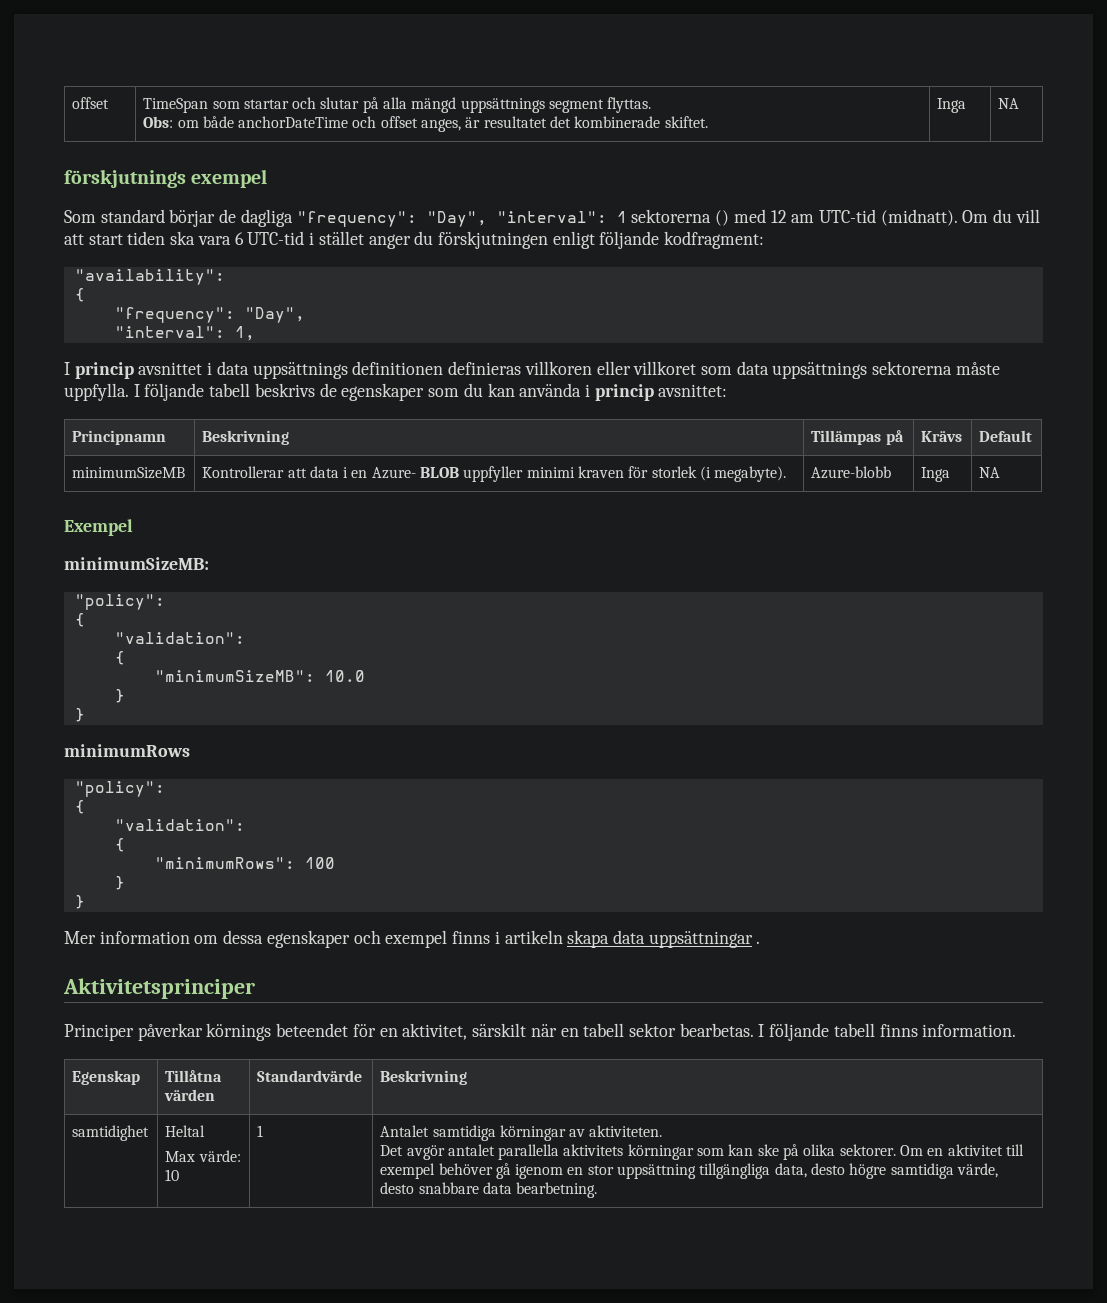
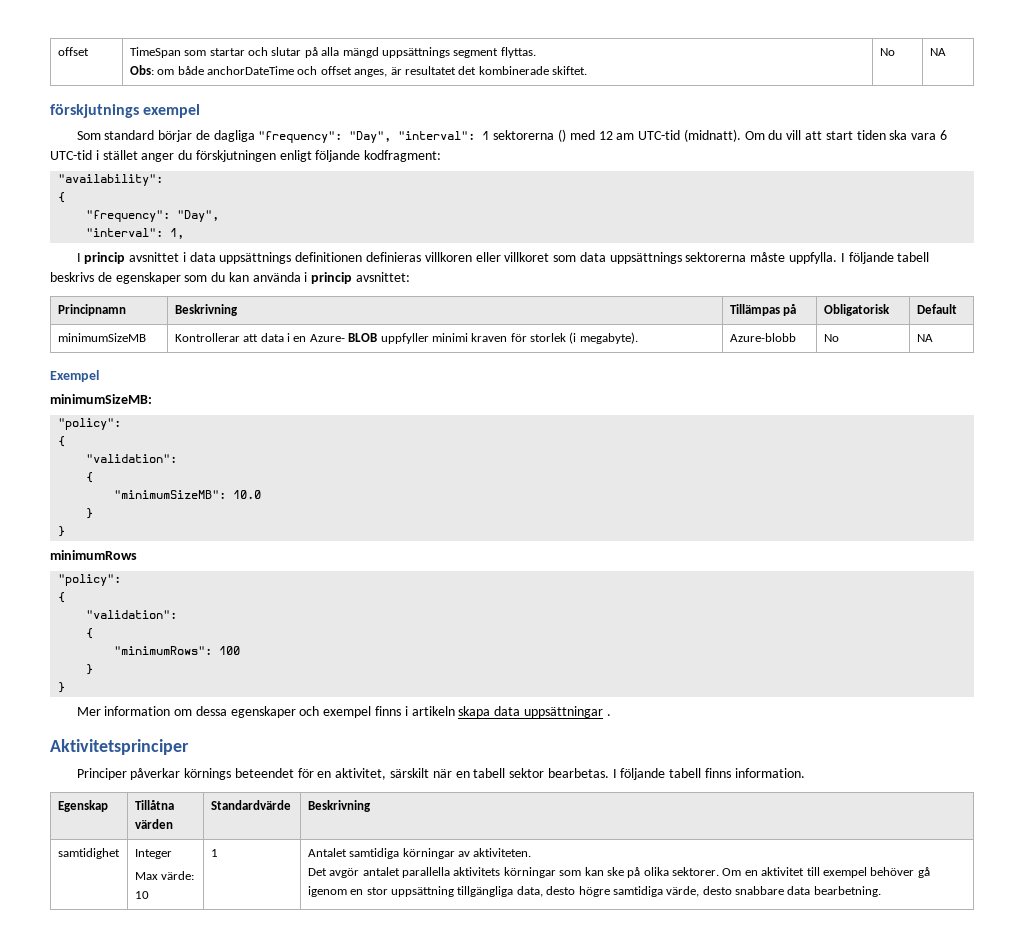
[937,98,967,113] Inga -> [879,48,895,56] No
[921,431,963,442] Krävs -> [823,304,890,316] Obligatorisk
[921,467,951,482] Inga -> [823,334,839,342] No
[165,1125,206,1137] Heltal -> [134,849,172,859] Integer

